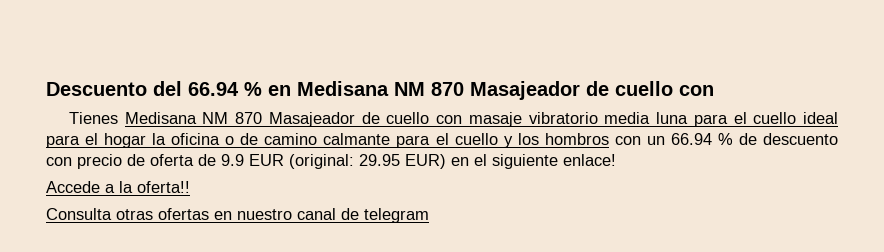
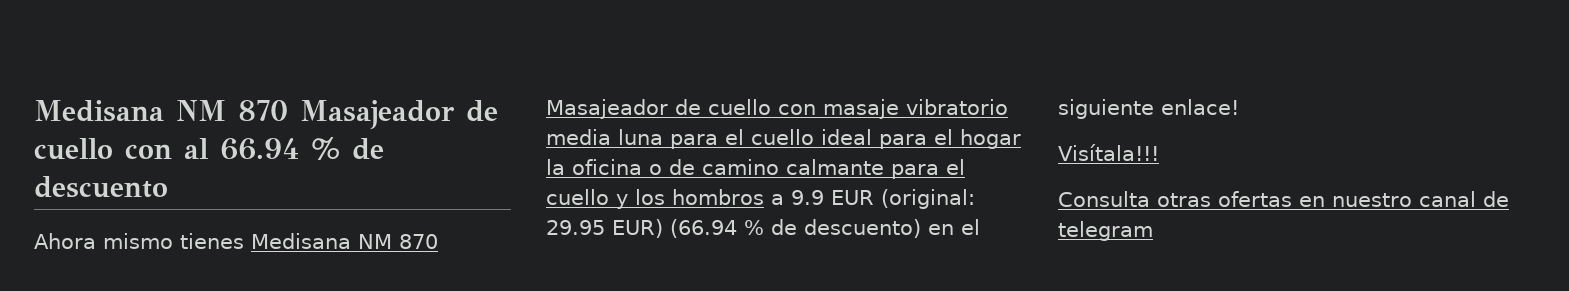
[46,81,714,100] [68,112,118,124] Descuento del 66.94 % en Medisana NM 870 Masajeador de cuello con // Tienes -> [34,100,498,129] [34,137,384,160] [34,176,168,198] [34,233,244,249] Medisana NM 870 Masajeador de cuello con al 66.94 % de descuento // Ahora mismo tienes
[614,133,838,145] [46,154,216,169] con un 66.94 % de descuento con precio de oferta de -> [771,194,784,205] a
(446, 161) none -> [670,219,921,238] (66.94 % de descuento)
[46,181,190,193] Accede a la oferta!! -> [1058,144,1159,161] Visítala!!!

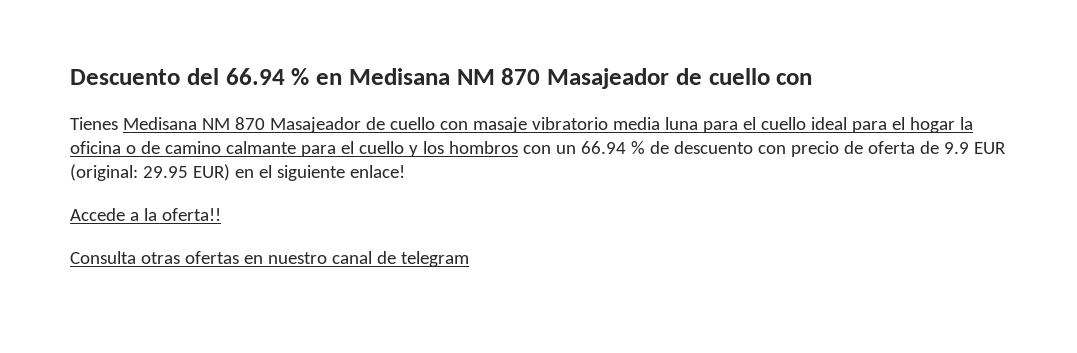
[34,100,498,129] [34,137,384,160] [34,176,168,198] [34,233,244,249] Medisana NM 870 Masajeador de cuello con al 66.94 % de descuento // Ahora mismo tienes -> [70,68,813,89] [70,117,118,130] Descuento del 66.94 % en Medisana NM 870 Masajeador de cuello con // Tienes
[771,194,784,205] a -> [522,141,939,157] con un 66.94 % de descuento con precio de oferta de
[670,219,921,238] (66.94 % de descuento) -> (230, 172) none
[1058,144,1159,161] Visítala!!! -> [70,208,221,221] Accede a la oferta!!

